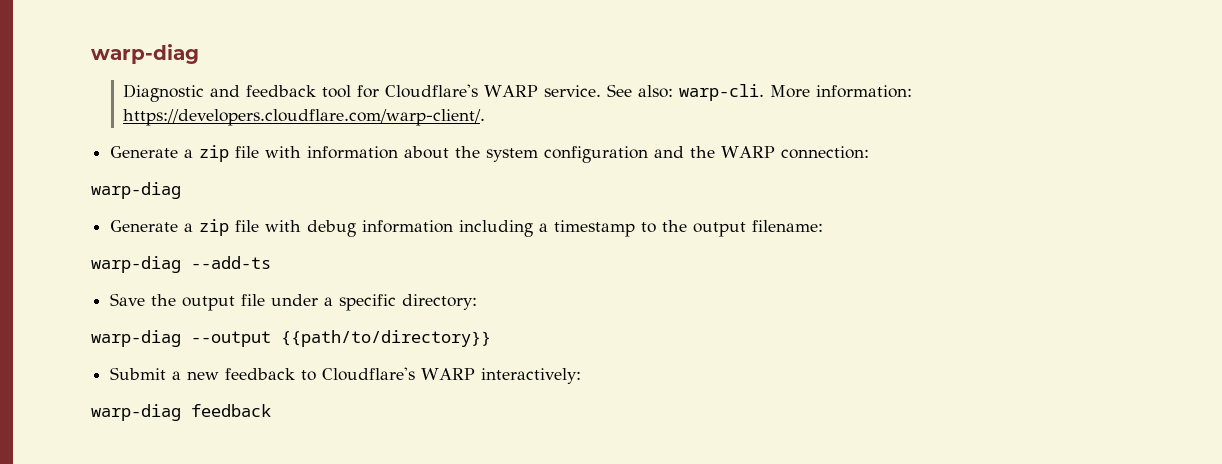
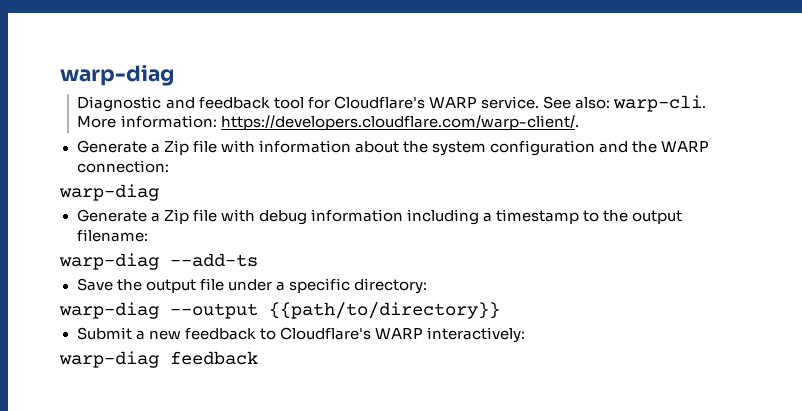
[199,145,230,162] zip -> [163,140,189,155] Zip
[199,219,230,236] zip -> [163,209,189,224] Zip

